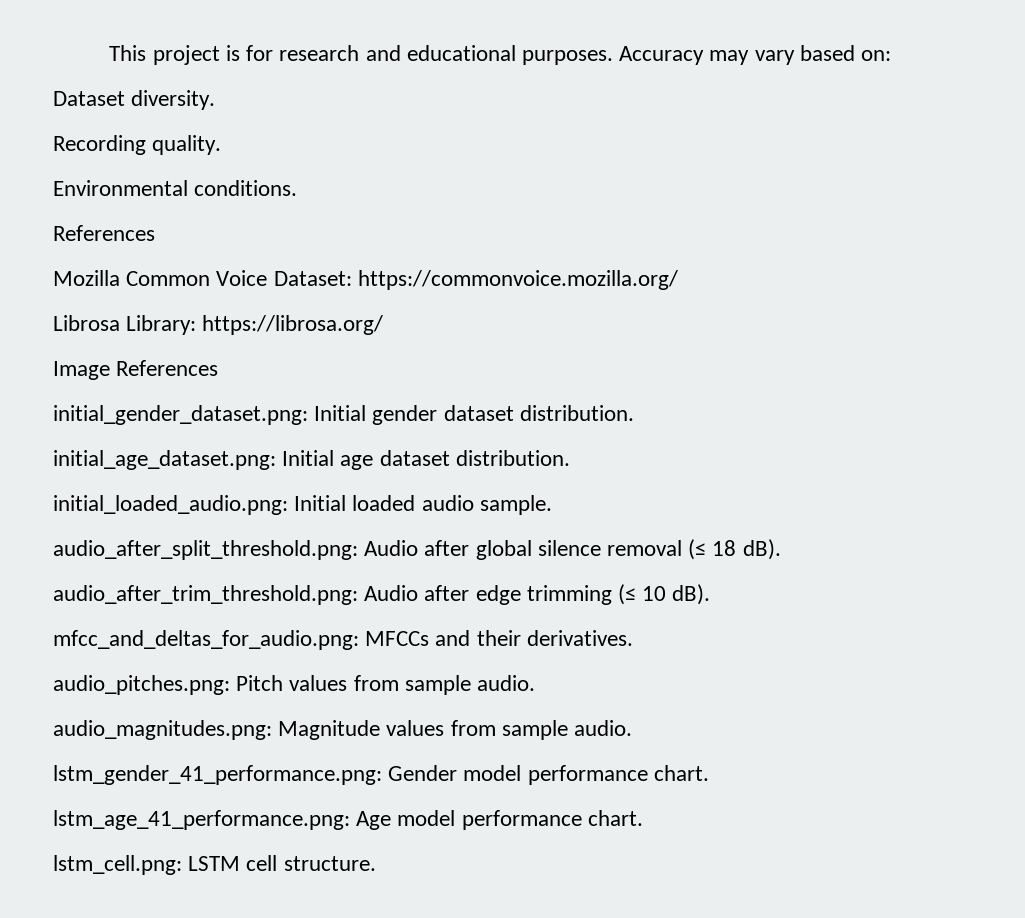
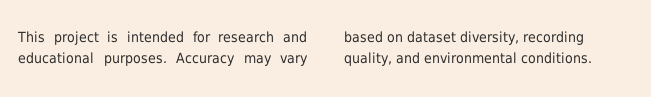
(240, 53) none -> [127,31,184,43] intended
[860,50,891,61] [53,90,216,110] [53,135,222,155] [53,180,298,196] [53,225,155,241] [53,270,678,290] [53,315,384,335] [53,360,219,380] [53,405,634,425] [53,450,570,470] [53,495,552,515] [53,539,781,560] [53,584,711,605] [53,630,633,650] [53,675,536,695] [53,720,633,740] [53,765,709,785] [53,810,643,830] [53,855,376,875] on: // Dataset diversity. // Recording quality. // Environmental conditions. // References // Mozilla Common Voice Dataset: https://commonvoice.mozilla.org/ // Librosa Library: https://librosa.org/ // Image References // initial_gender_dataset.png: Initial gender dataset distribution. // initial_age_dataset.png: Initial age dataset distribution. // initial_loaded_audio.png: Initial loaded audio sample. // audio_after_split_threshold.png: Audio after global silence removal (≤ 18 dB). // audio_after_trim_threshold.png: Audio after edge trimming (≤ 10 dB). // mfcc_and_deltas_for_audio.png: MFCCs and their derivatives. // audio_pitches.png: Pitch values from sample audio. // audio_magnitudes.png: Magnitude values from sample audio. // lstm_gender_41_performance.png: Gender model performance chart. // lstm_age_41_performance.png: Age model performance chart. // lstm_cell.png: LSTM cell structure. -> [387,31,584,45] [344,52,592,66] on dataset diversity, recording quality, and environmental conditions.

